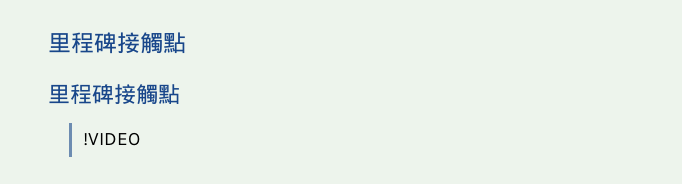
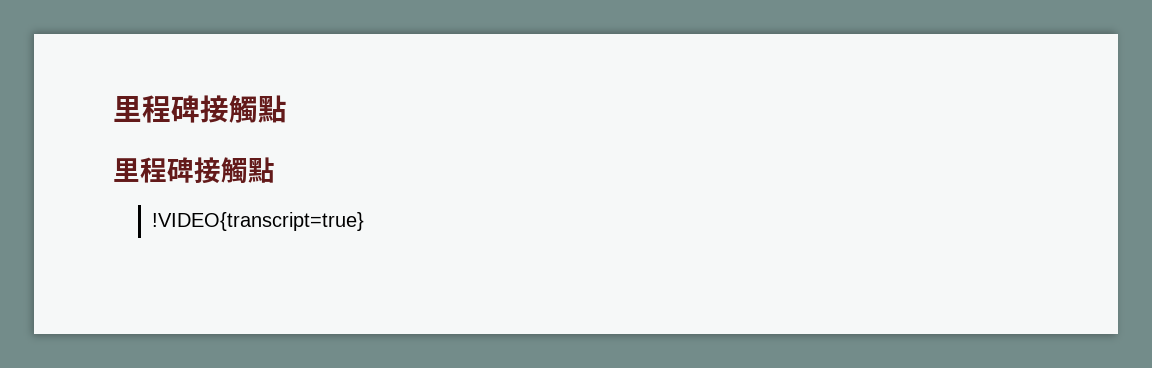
[82,132,140,146] !VIDEO -> [152,212,365,231] !VIDEO{transcript=true}

